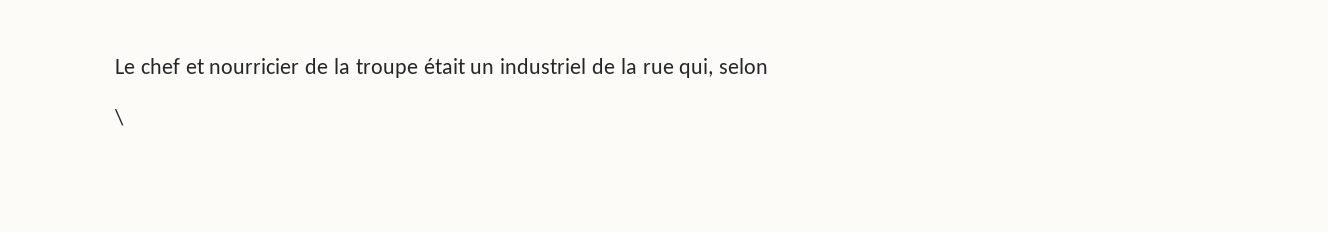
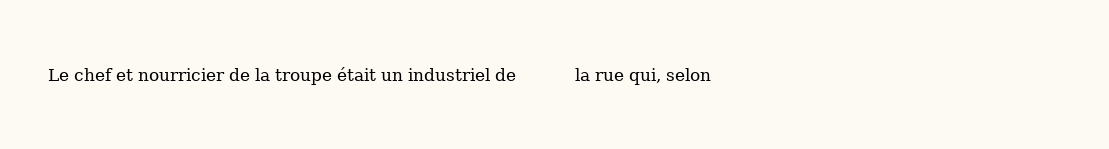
[114,109,124,126] // \ -> (711, 74) none

